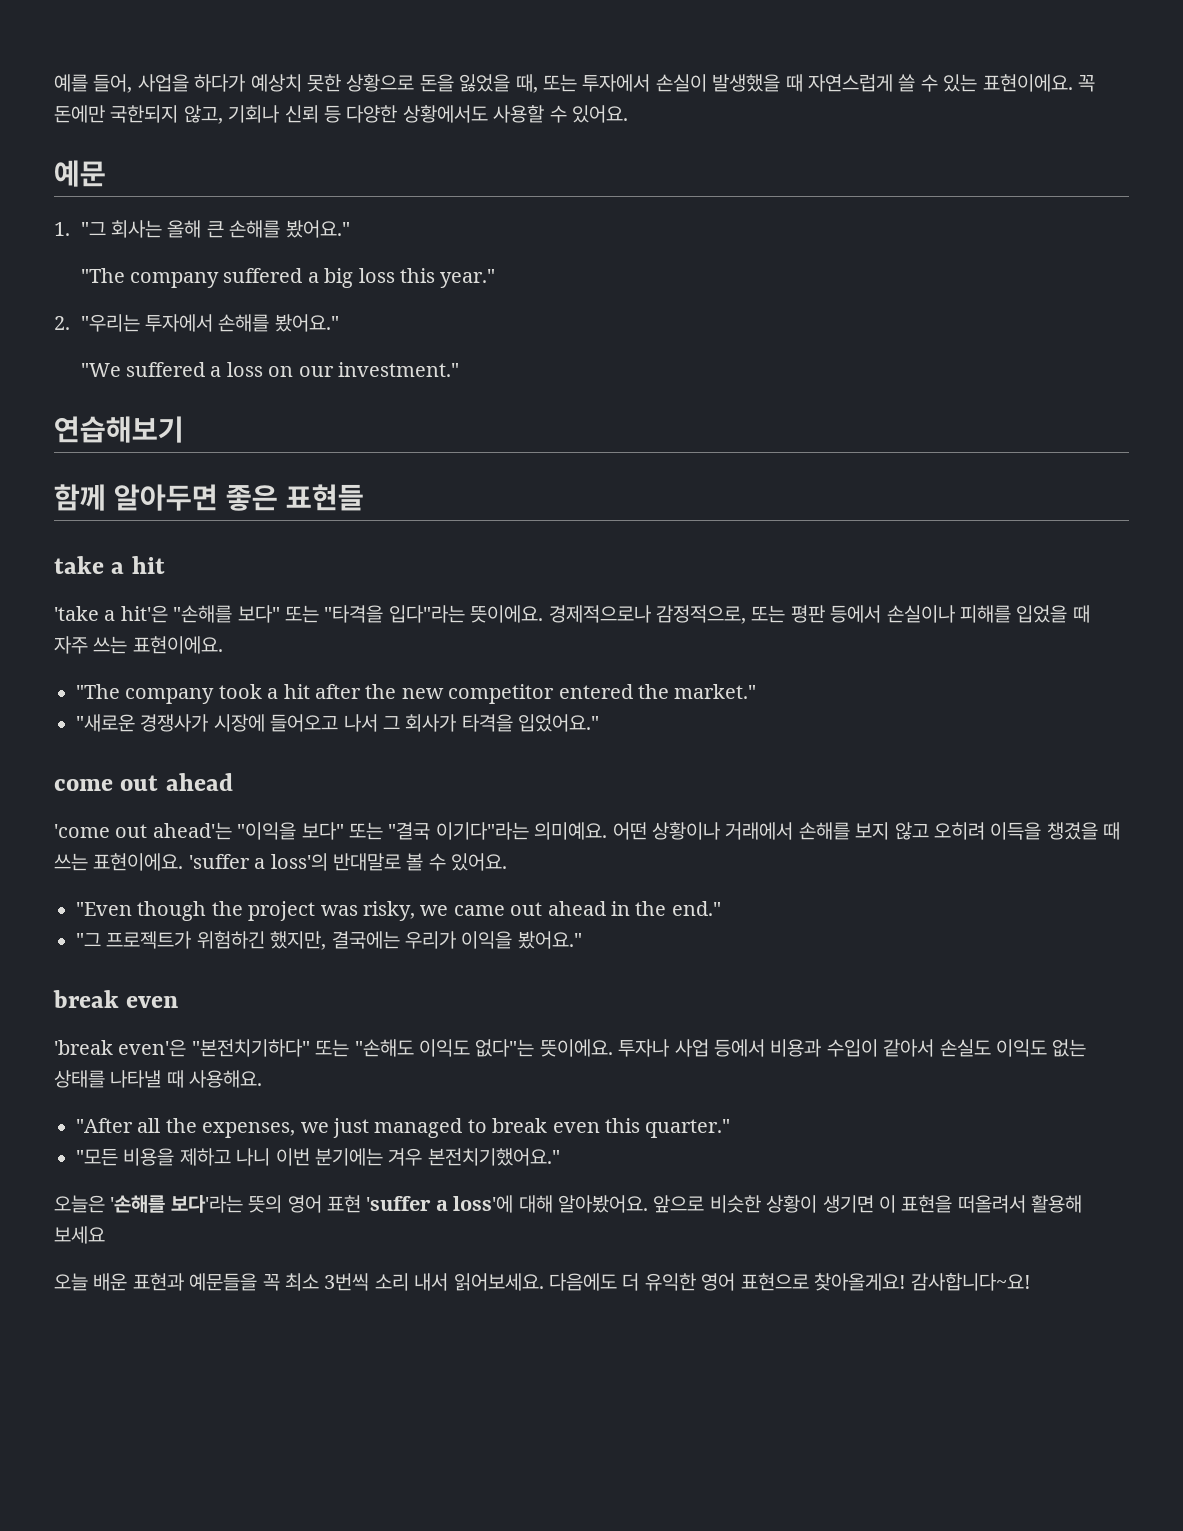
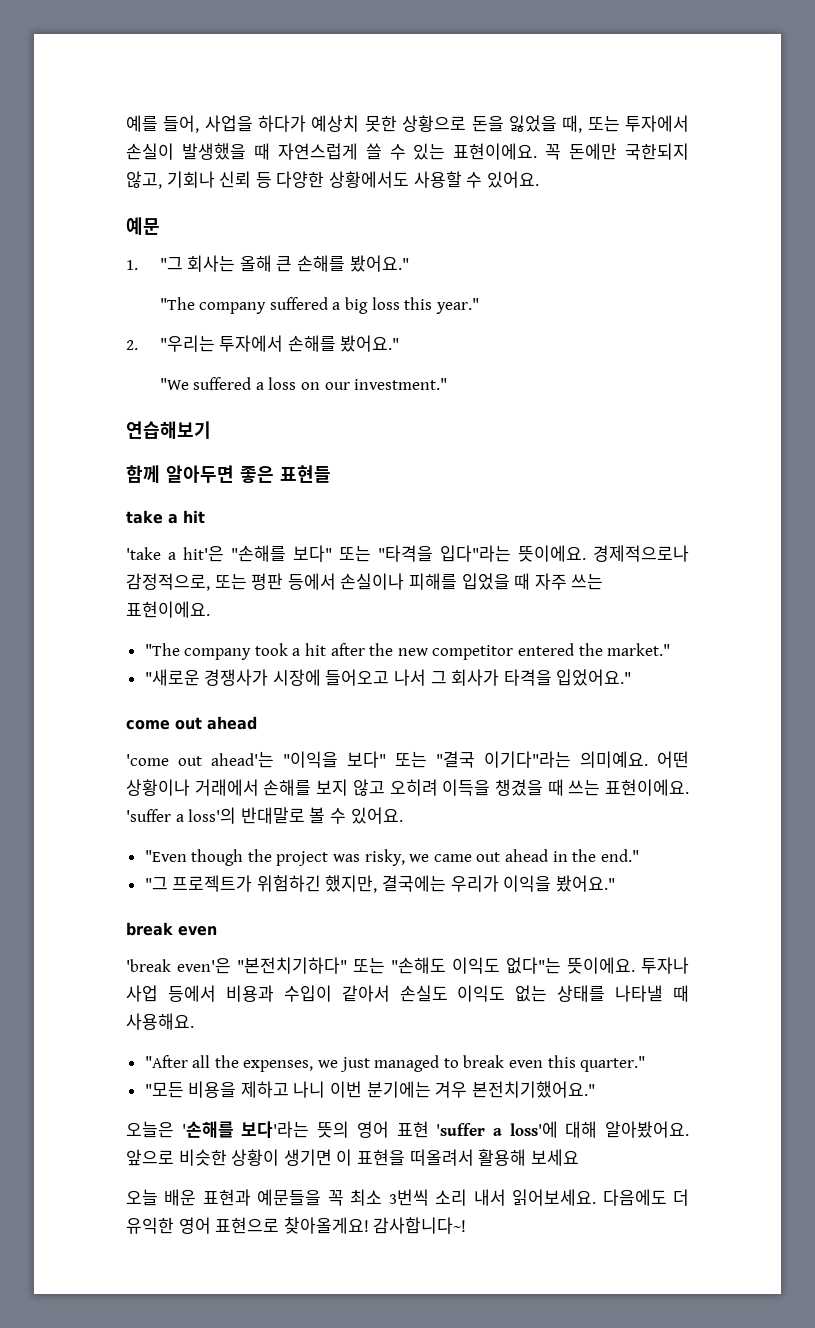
[911,1273,1032,1291] 감사합니다~요! -> [373,1217,467,1234] 감사합니다~!

